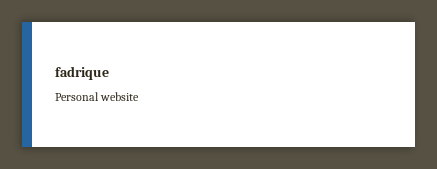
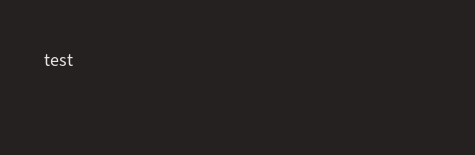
[55,66,109,80] [55,92,140,101] fadrique // Personal website -> [44,54,73,66] test

